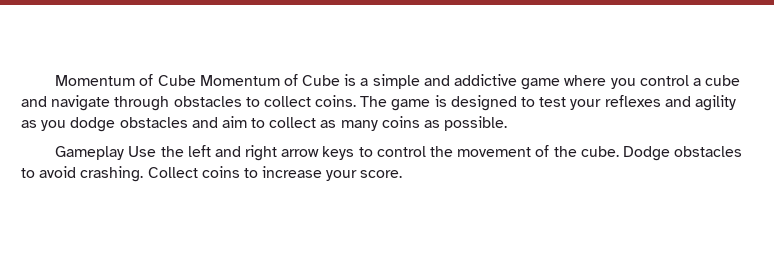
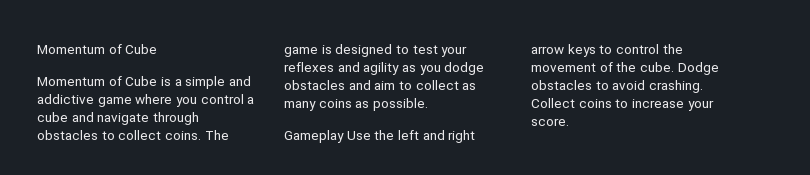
[55,74,196,86] Momentum of Cube -> [37,44,158,54] Momentum of Cube //

